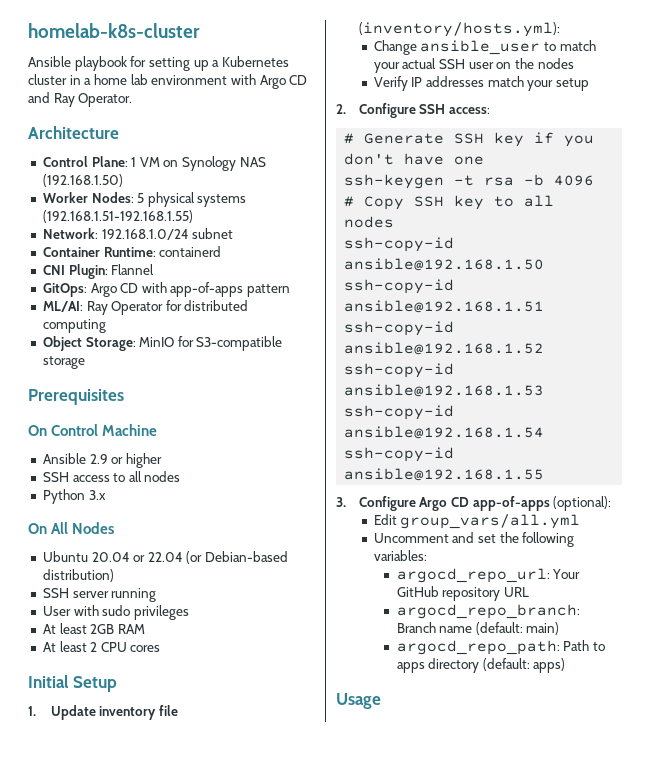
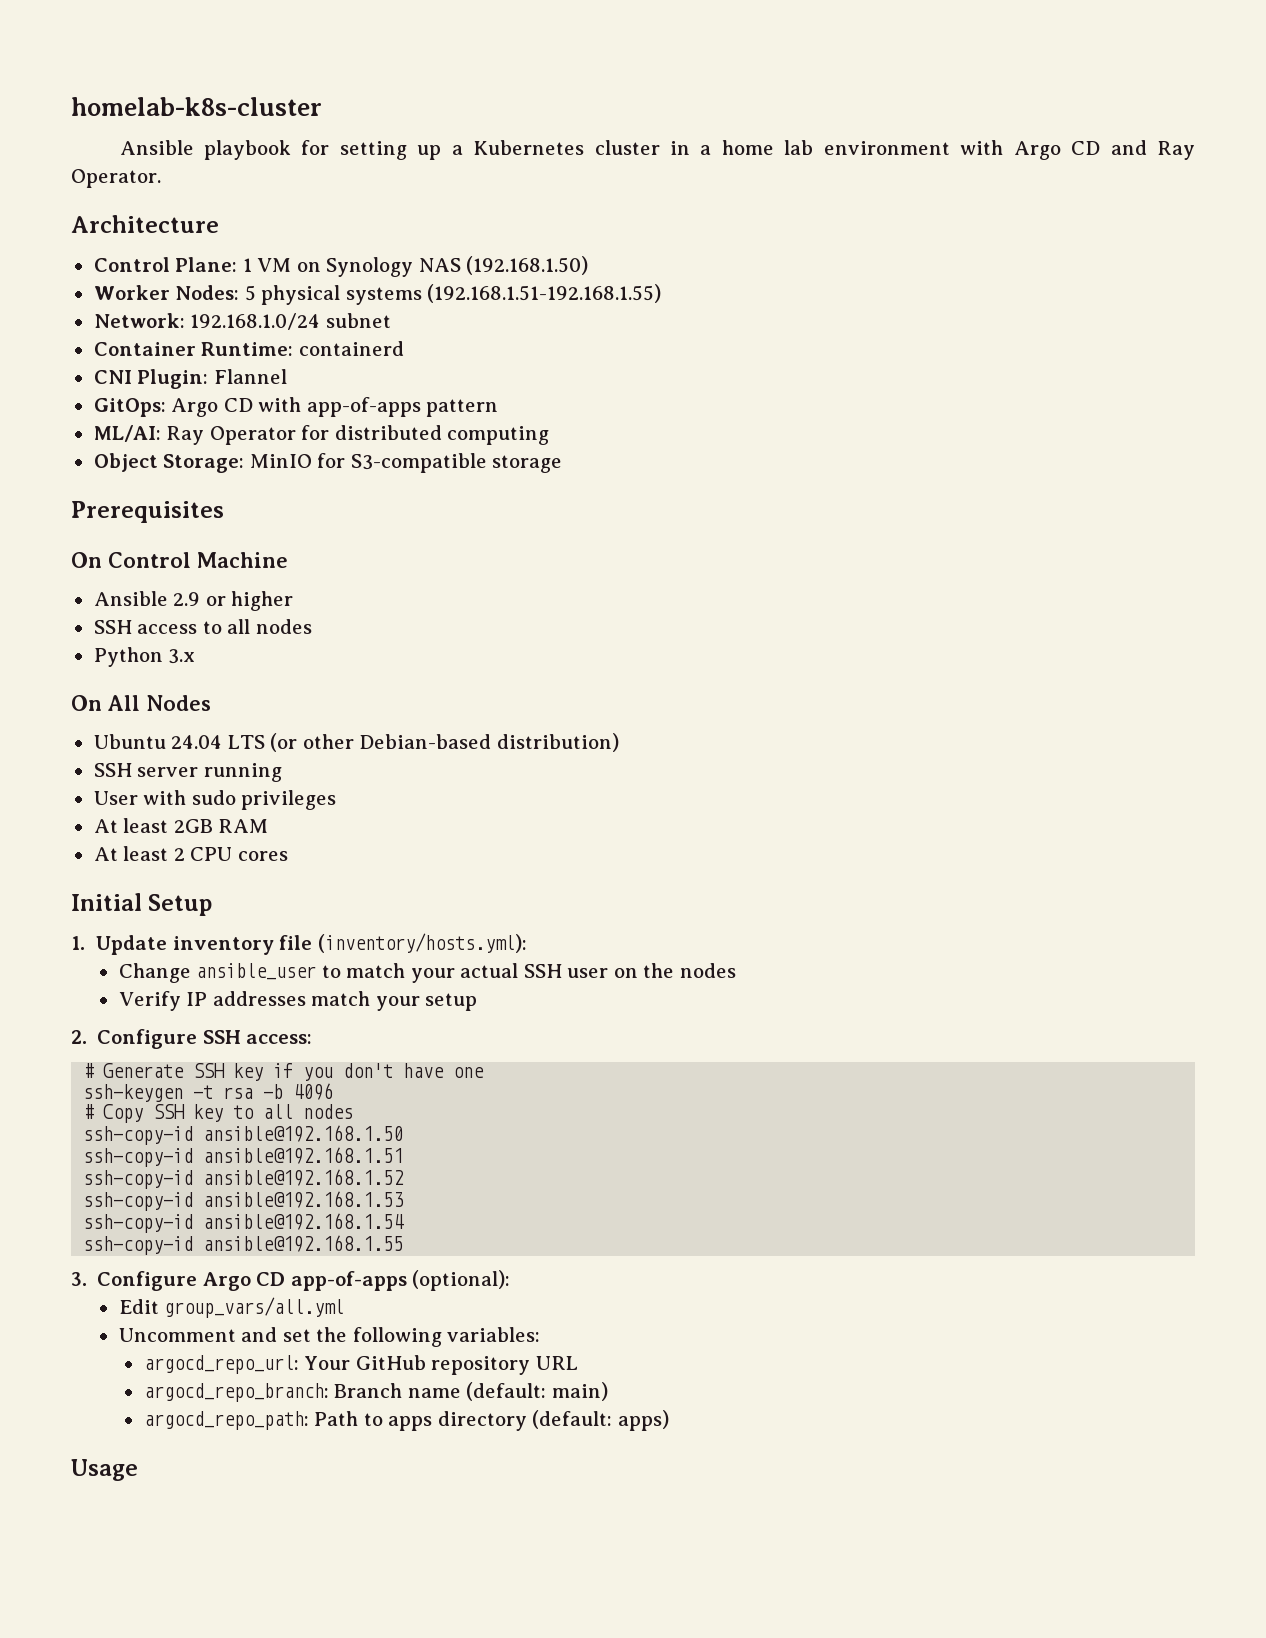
[91,551,203,564] 20.04 or 22.04 (or -> [171,733,354,752] 24.04 LTS (or other

